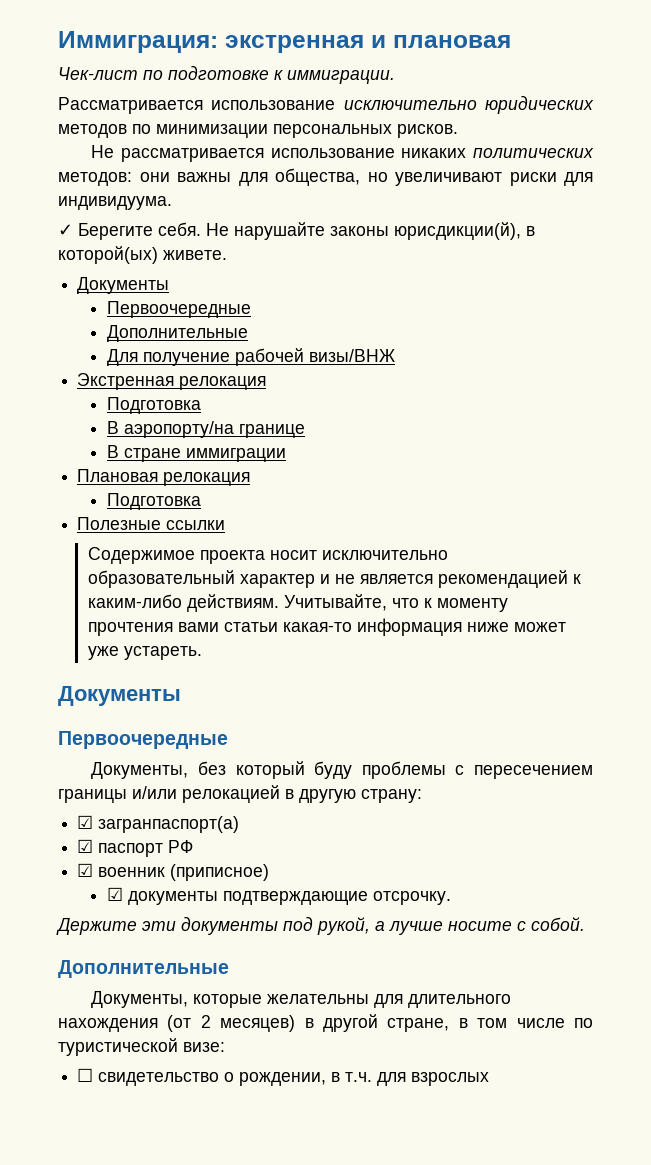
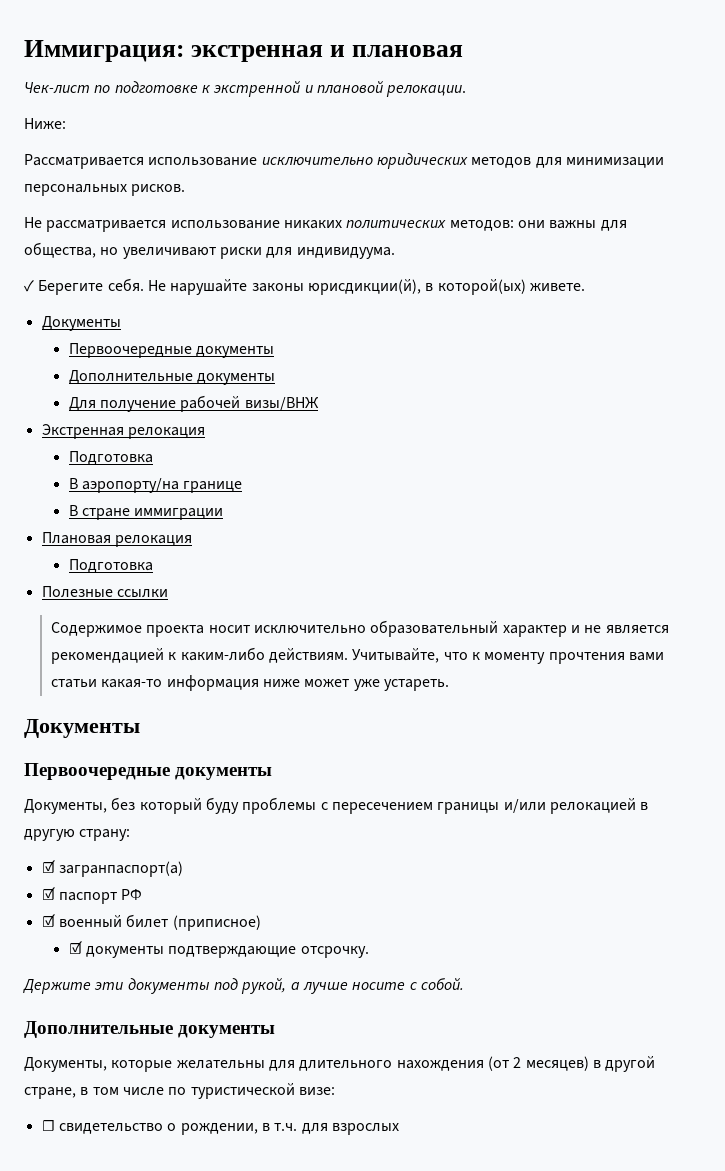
[287,70,395,84] иммиграции. -> [213,81,467,97] [24,118,66,129] экстренной и плановой релокации. // Ниже:
[132,124,151,134] по -> [535,157,562,168] для
[106,325,248,342] // Дополнительные -> [195,346,274,358] [68,370,275,385] документы // Дополнительные документы
(228, 740) none -> [175,767,273,780] документы
[98,867,166,877] военник -> [58,914,169,928] военный билет
(229, 969) none -> [178,1025,276,1038] документы

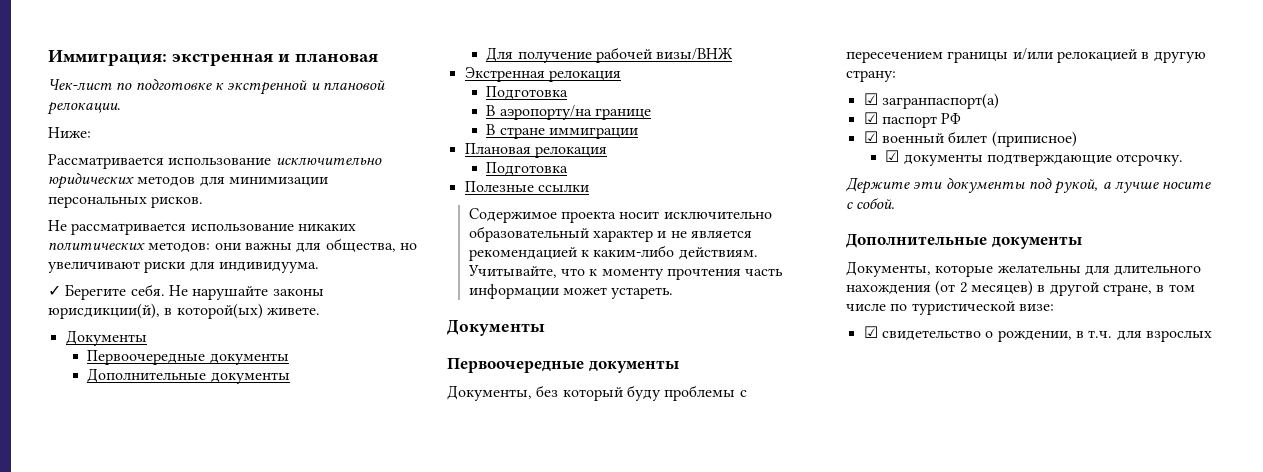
[628,652,664,661] [51,675,380,691] вами статьи какая-то информация ниже может уже -> [745,268,784,276] [468,284,608,299] часть информации может
[41,1120,55,1131] ☐ -> [863,326,878,338] ☑

